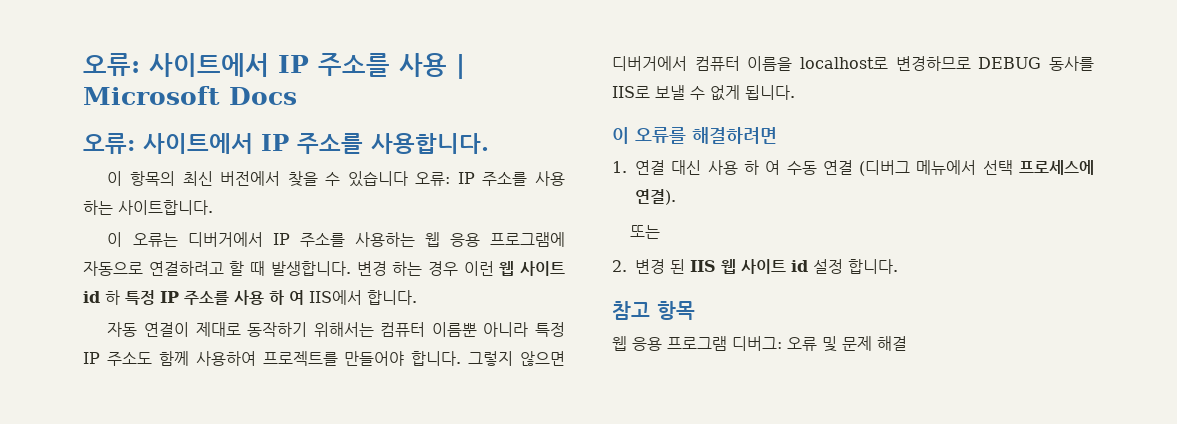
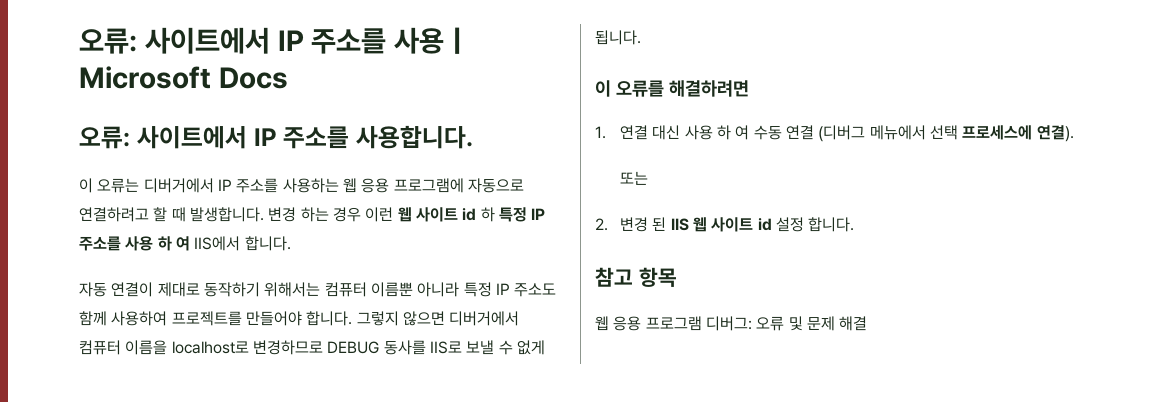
[107,171,565,187] [83,200,213,215] // 이 항목의 최신 버전에서 찾을 수 있습니다 오류: IP 주소를 사용 하는 사이트합니다. -> (473, 137) none

